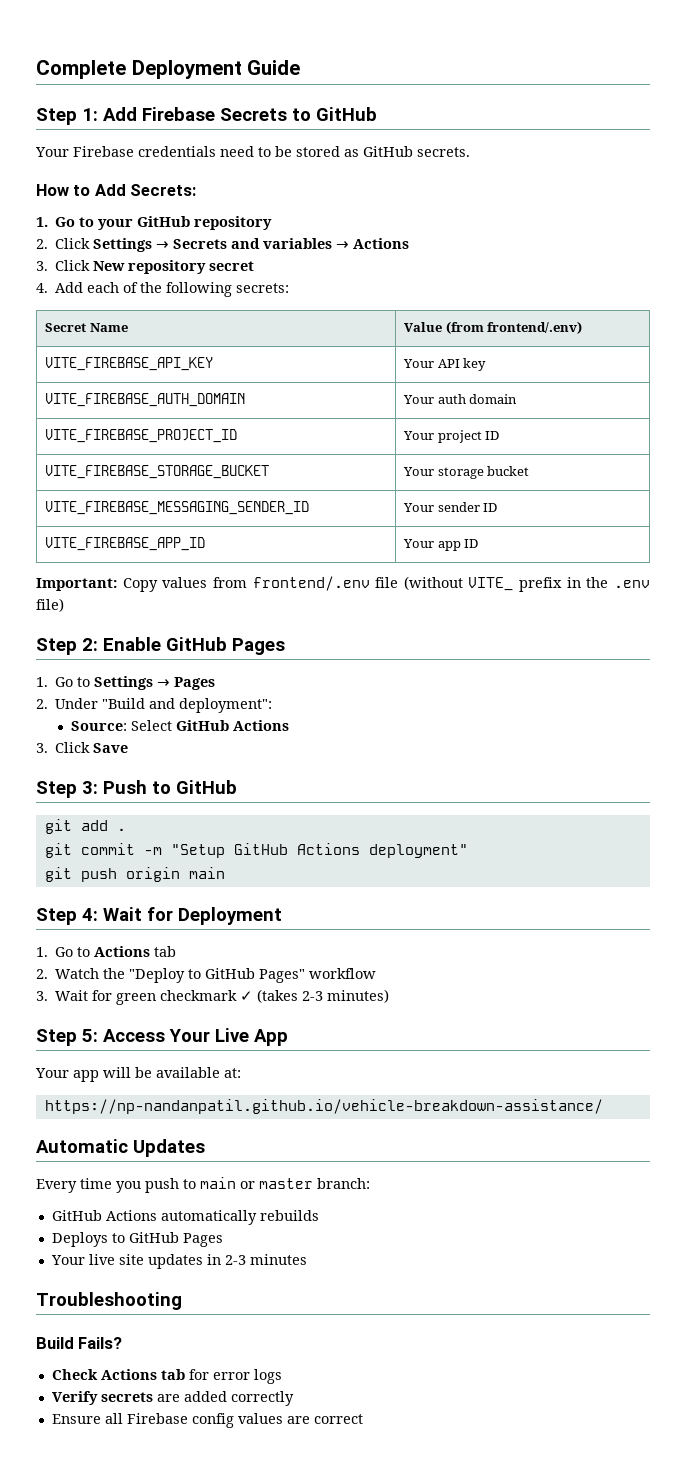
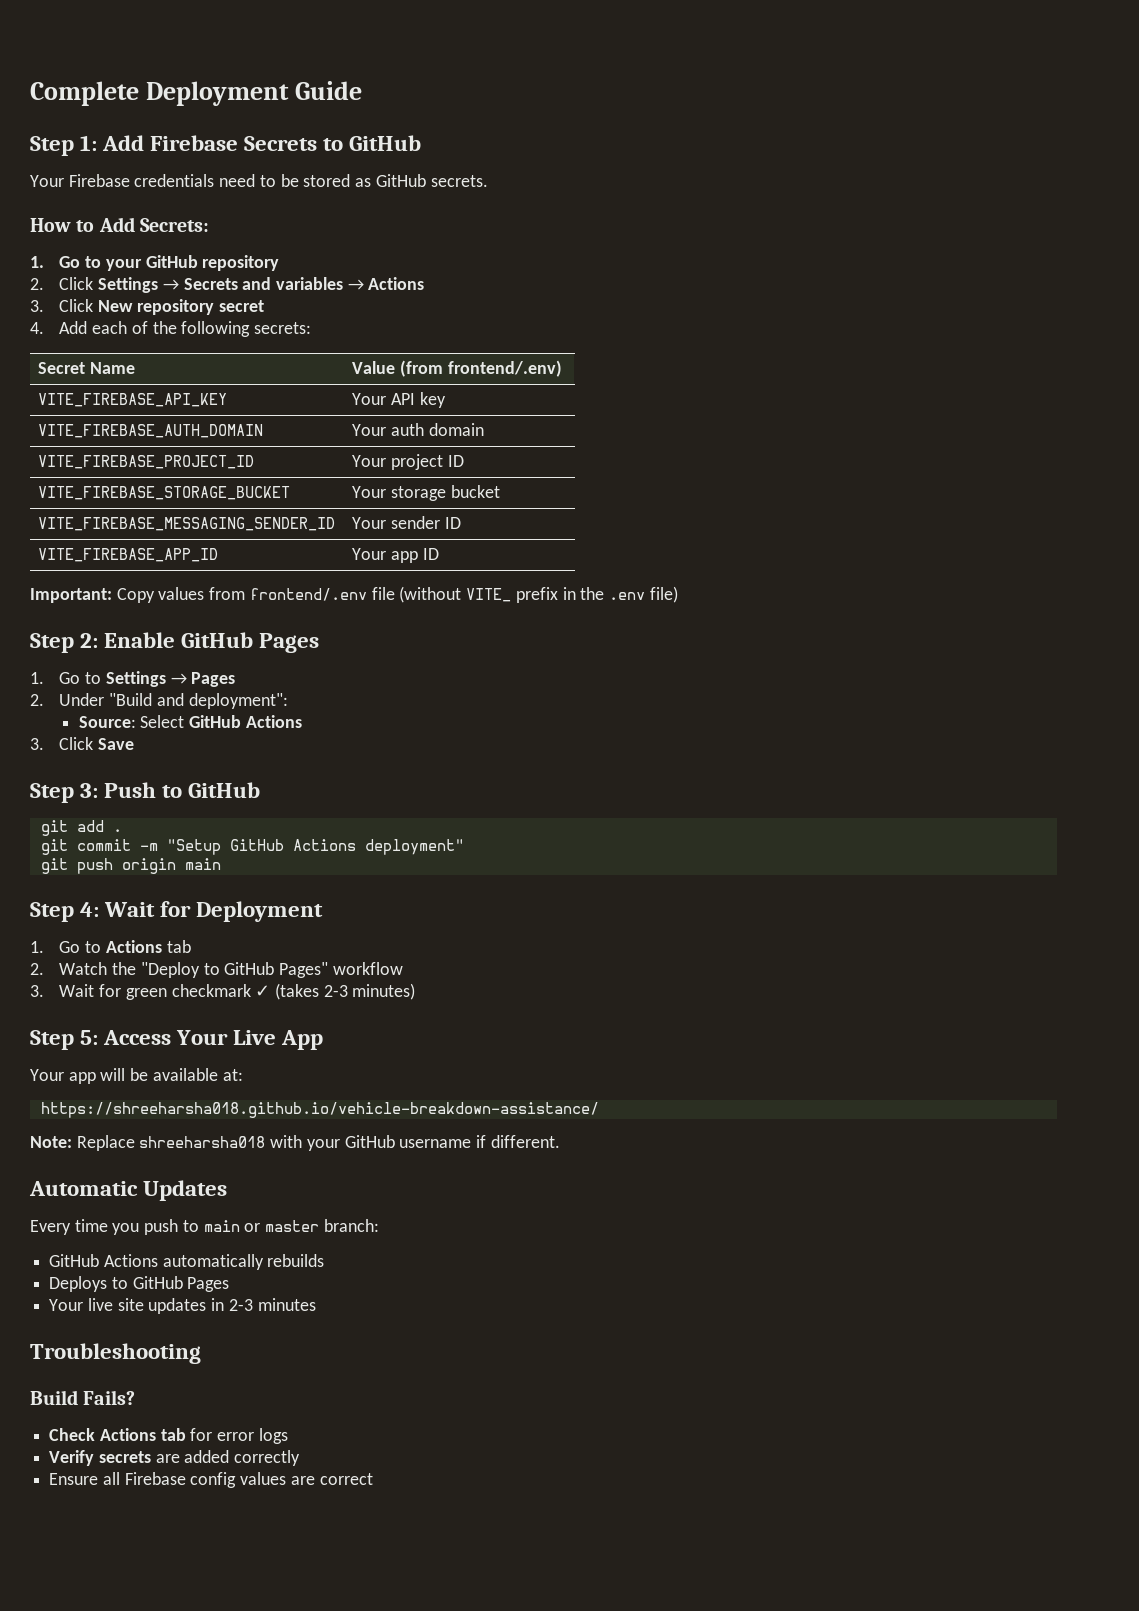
[44,1099,603,1114] https://np-nandanpatil.github.io/vehicle-breakdown-assistance/ -> [40,1102,599,1118] [30,1135,560,1151] https://shreeharsha018.github.io/vehicle-breakdown-assistance/ // Note: Replace shreeharsha018 with your GitHub username if different.

